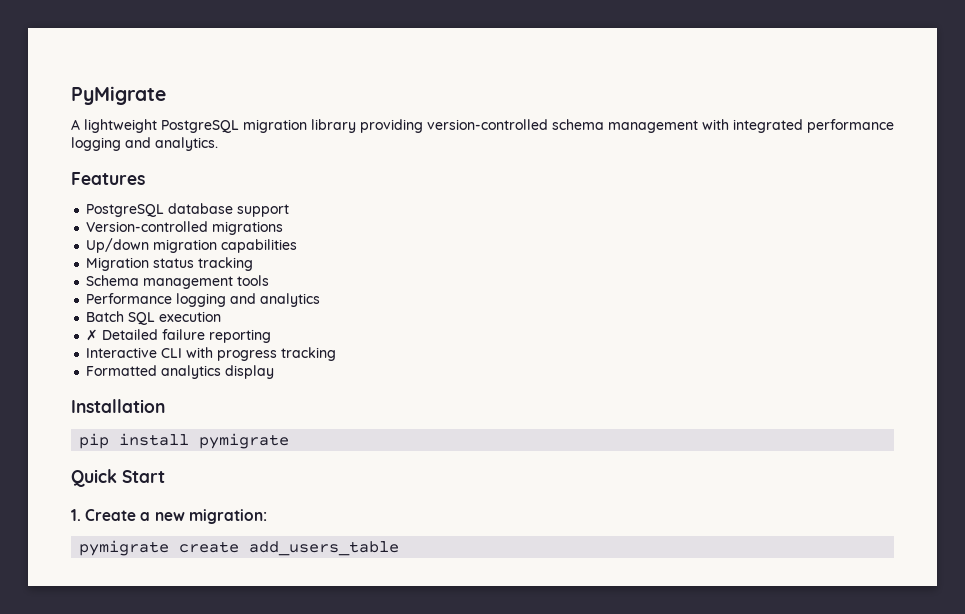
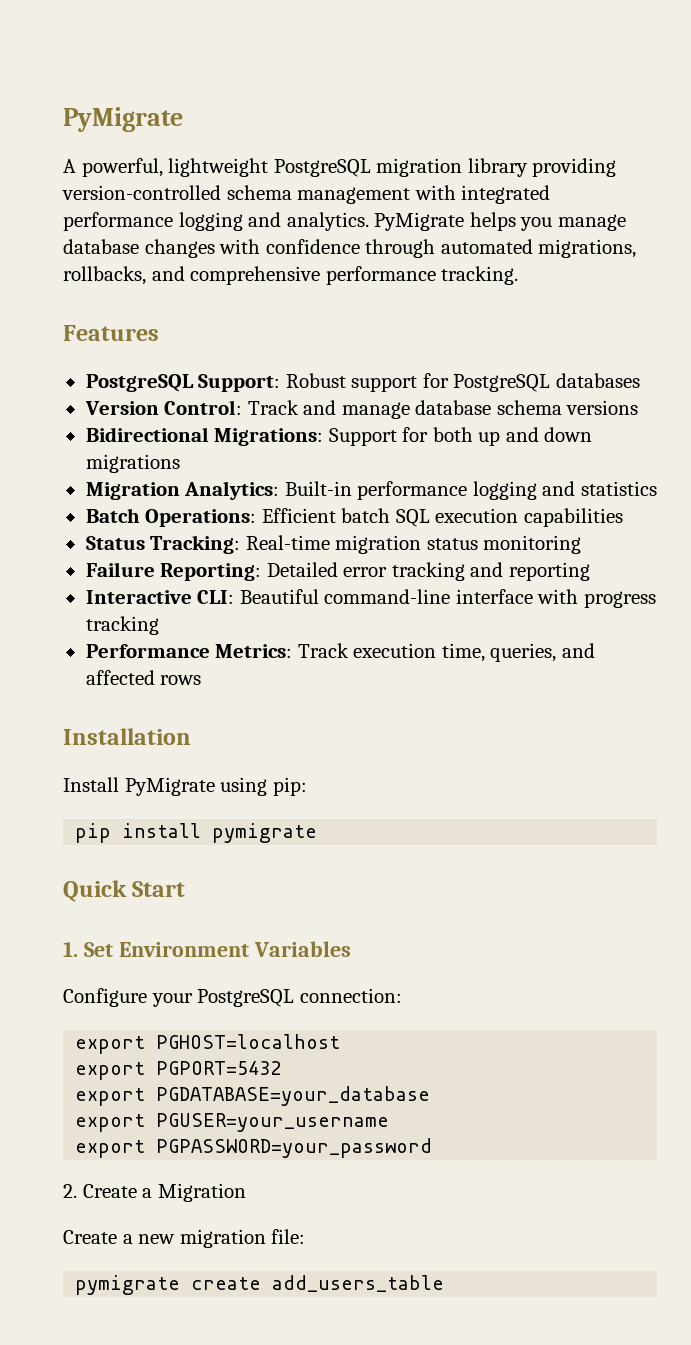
(80, 124) none -> [81,158,163,177] powerful,
[71,172,145,185] [86,203,290,217] [86,221,284,235] [86,238,298,253] [86,257,254,271] [86,275,270,289] [86,293,321,307] [86,311,222,325] [86,329,272,343] [86,347,337,361] [86,365,275,379] [71,399,165,413] // Features // PostgreSQL database support // Version-controlled migrations // Up/down migration capabilities // Migration status tracking // Schema management tools // Performance logging and analytics // Batch SQL execution // ✗ Detailed failure reporting // Interactive CLI with progress tracking // Formatted analytics display // Installation -> [374,212,626,231] [63,239,637,258] [63,266,519,285] [63,325,159,341] [85,373,640,392] [84,400,639,419] [85,427,593,446] [85,454,180,473] [85,481,657,500] [85,508,623,527] [85,535,582,554] [85,562,590,581] [85,589,656,608] [85,616,159,635] [85,643,595,662] [85,670,202,685] [63,728,191,745] [63,777,307,796] PyMigrate helps you manage database changes with confidence through automated migrations, rollbacks, and comprehensive performance tracking. // Features // PostgreSQL Support: Robust support for PostgreSQL databases // Version Control: Track and manage database schema versions // Bidirectional Migrations: Support for both up and down migrations // Migration Analytics: Built-in performance logging and statistics // Batch Operations: Efficient batch SQL execution capabilities // Status Tracking: Real-time migration status monitoring // Failure Reporting: Detailed error tracking and reporting // Interactive CLI: Beautiful command-line interface with progress tracking // Performance Metrics: Track execution time, queries, and affected rows // Installation // Install PyMigrate using pip:
(81, 515) none -> [83,941,351,957] [63,988,402,1007] [75,1034,341,1054] [75,1061,282,1080] [75,1086,431,1106] [75,1113,390,1132] [75,1138,433,1158] [63,1183,246,1202] Set Environment Variables // Configure your PostgreSQL connection: // export PGHOST=localhost // export PGPORT=5432 // export PGDATABASE=your_database // export PGUSER=your_username // export PGPASSWORD=your_password // 2. Create a Migration //
[188,509,267,524] migration: -> [179,1229,306,1248] migration file:

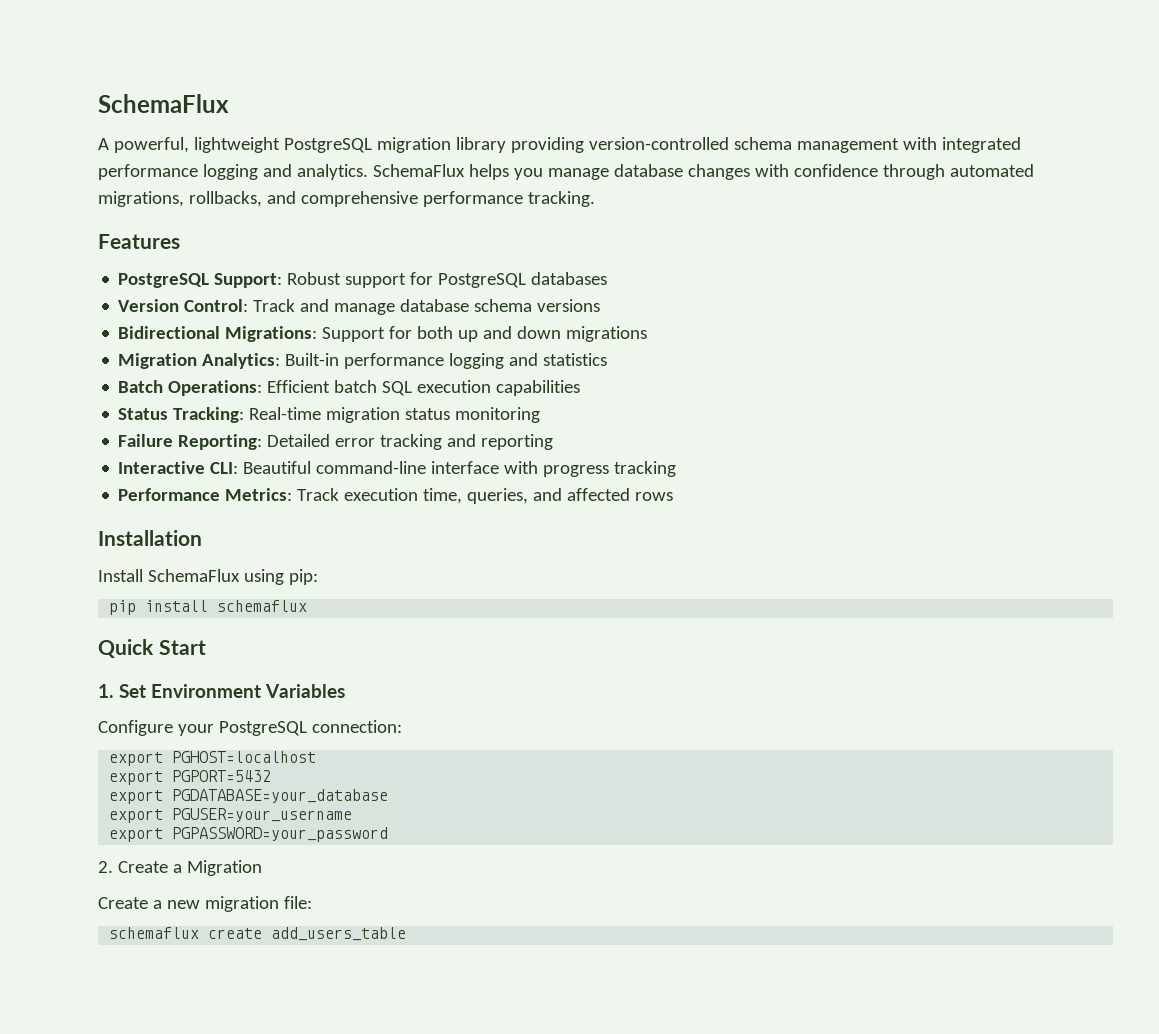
[63,107,183,132] PyMigrate -> [98,94,229,113] SchemaFlux
[374,212,465,231] PyMigrate -> [372,164,465,177] SchemaFlux
[124,777,215,796] PyMigrate -> [147,569,240,582] SchemaFlux
[212,823,318,843] pymigrate -> [217,600,308,612] schemaflux
[75,1275,181,1295] pymigrate -> [109,927,200,939] schemaflux

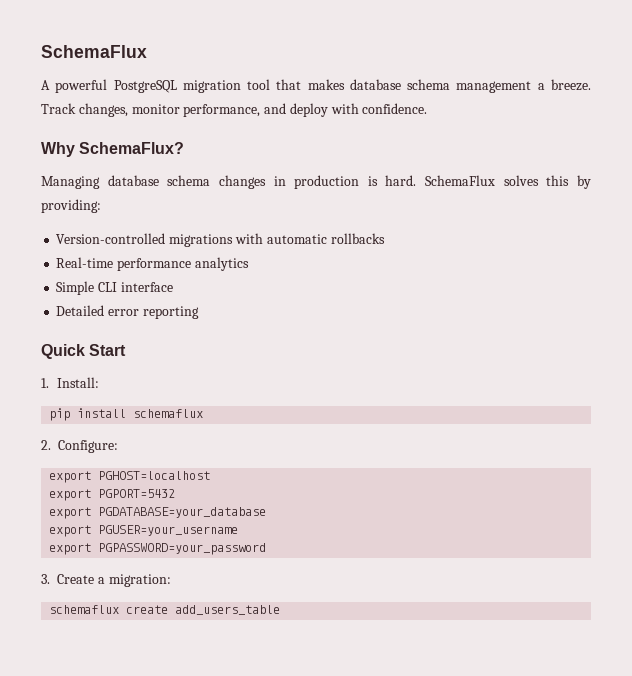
[113,137,1021,153] [98,164,1034,180] [98,191,595,207] [98,234,180,249] [118,272,608,288] [118,299,601,315] [118,326,648,342] [118,353,608,369] [118,380,581,396] [118,407,541,423] [118,434,554,450] [118,461,677,477] [118,488,674,504] [98,530,202,546] [98,569,318,585] [109,600,308,615] [98,639,206,658] [98,684,345,698] [98,720,402,736] powerful, lightweight PostgreSQL migration library providing version-controlled schema management with integrated performance logging and analytics. SchemaFlux helps you manage database changes with confidence through automated migrations, rollbacks, and comprehensive performance tracking. // Features // PostgreSQL Support: Robust support for PostgreSQL databases // Version Control: Track and manage database schema versions // Bidirectional Migrations: Support for both up and down migrations // Migration Analytics: Built-in performance logging and statistics // Batch Operations: Efficient batch SQL execution capabilities // Status Tracking: Real-time migration status monitoring // Failure Reporting: Detailed error tracking and reporting // Interactive CLI: Beautiful command-line interface with progress tracking // Performance Metrics: Track execution time, queries, and affected rows // Installation // Install SchemaFlux using pip: // pip install schemaflux // Quick Start // 1. Set Environment Variables // Configure your PostgreSQL connection: -> [55,79,591,93] [41,103,428,117] [41,142,185,157] [41,175,591,189] [41,199,101,213] [56,233,385,247] [56,257,249,271] [56,281,173,295] [56,305,199,319] [41,344,127,359] [41,377,99,388] [49,408,204,421] [41,440,118,453] powerful PostgreSQL migration tool that makes database schema management a breeze. Track changes, monitor performance, and deploy with confidence. // Why SchemaFlux? // Managing database schema changes in production is hard. SchemaFlux solves this by providing: // Version-controlled migrations with automatic rollbacks // Real-time performance analytics // Simple CLI interface // Detailed error reporting // Quick Start // 1. Install: // pip install schemaflux // 2. Configure:
[98,860,262,876] [98,896,312,912] 2. Create a Migration // Create a new migration file: -> [41,574,171,587] 3. Create a migration:

